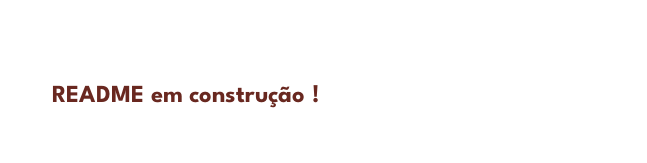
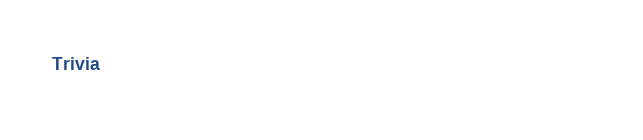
[52,85,319,108] README em construção ! -> [52,57,100,70] Trivia

